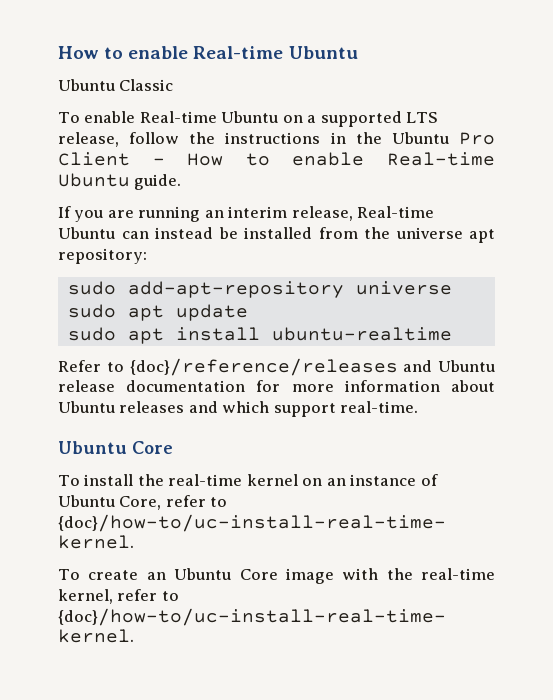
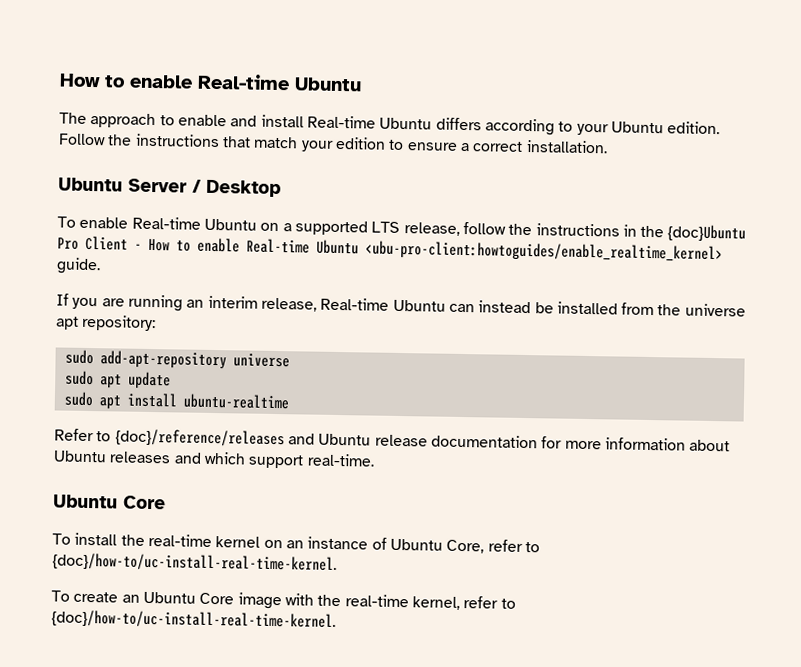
[58,79,174,91] Ubuntu Classic -> [59,112,721,136] [58,133,608,154] [58,177,281,198] The approach to enable and install Real-time Ubuntu differs according to your Ubuntu edition. Follow the instructions that match your edition to ensure a correct installation. // Ubuntu Server / Desktop
[391,132,449,144] Ubuntu -> [667,224,747,242] {doc}Ubuntu
(130, 180) none -> [365,240,723,264] <ubu-pro-client:howtoguides/enable_realtime_kernel>

